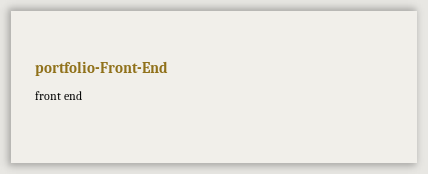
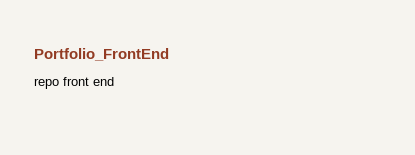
[35,61,168,76] portfolio-Front-End // -> [34,48,169,61] [34,78,59,89] Portfolio_FrontEnd // repo

